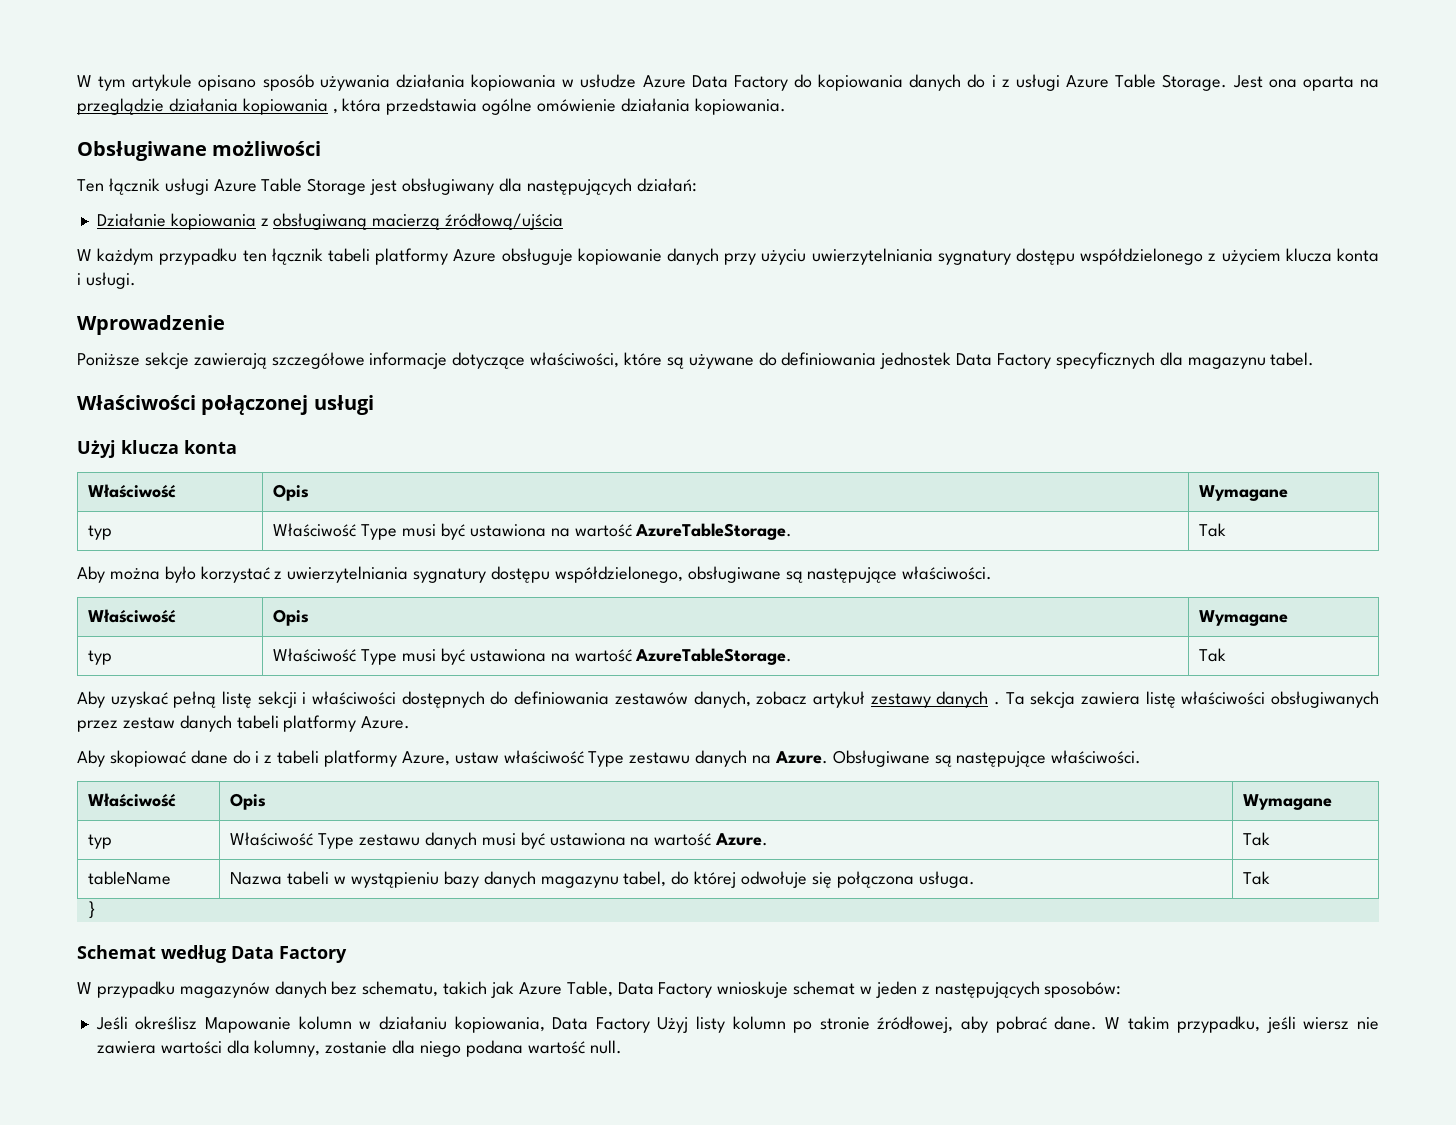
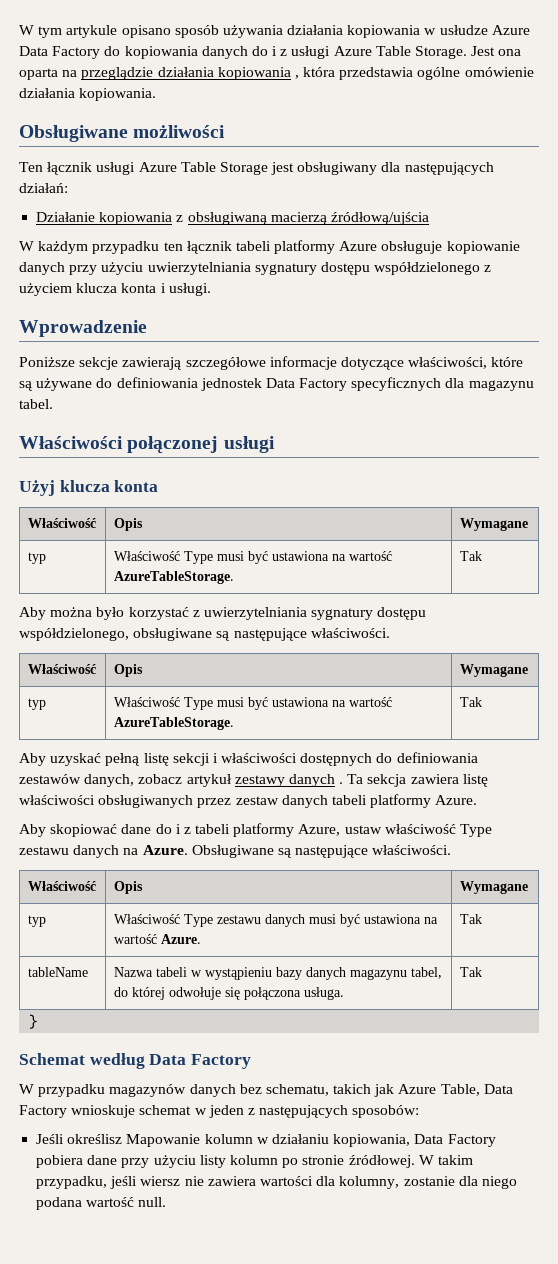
[657,1016,1098,1033] Użyj listy kolumn po stronie źródłowej, aby pobrać dane. -> [36,1155,415,1168] pobiera dane przy użyciu listy kolumn po stronie źródłowej.

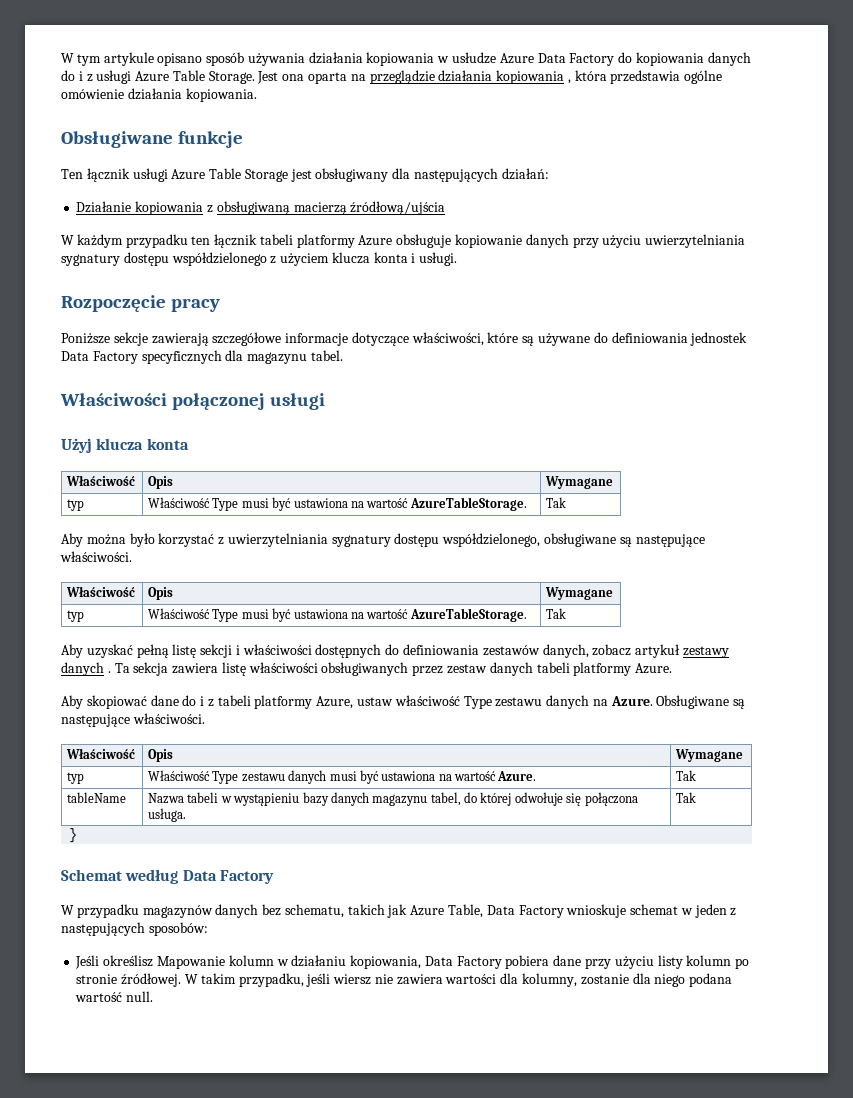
[133,125,226,138] możliwości -> [178,131,244,148] funkcje
[19,320,147,337] Wprowadzenie -> [61,295,221,312] Rozpoczęcie pracy

